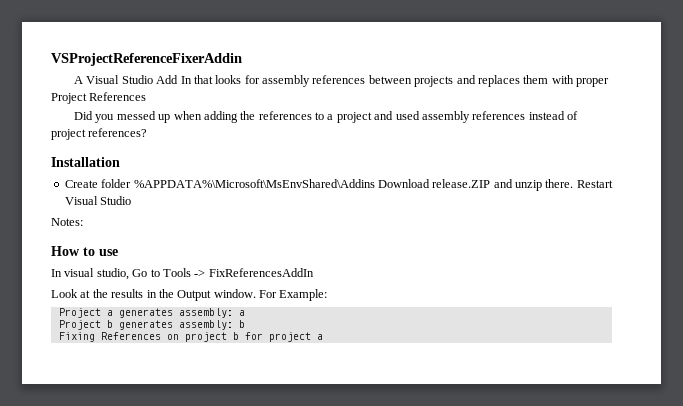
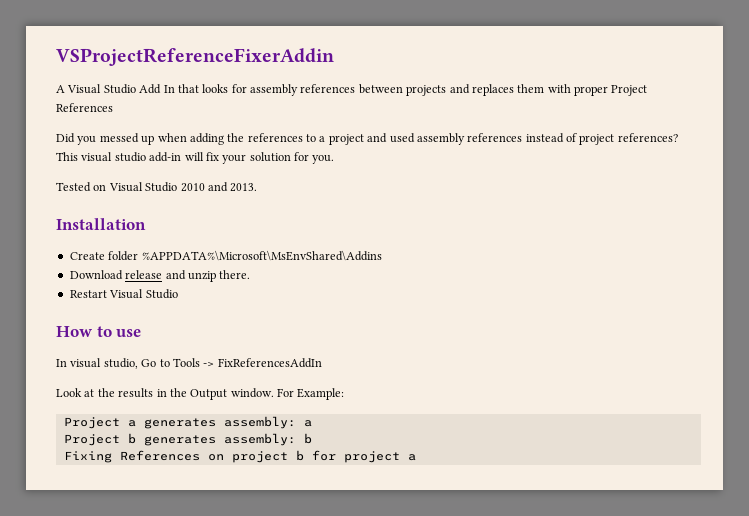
(148, 132) none -> [56,152,335,164] [56,182,258,192] This visual studio add-in will fix your solution for you. // Tested on Visual Studio 2010 and 2013.
[377,179,491,188] Download release.ZIP -> [69,270,163,280] // Download release
(574, 183) none -> (251, 274) //
[51,218,83,226] // Notes: -> (178, 294) none

